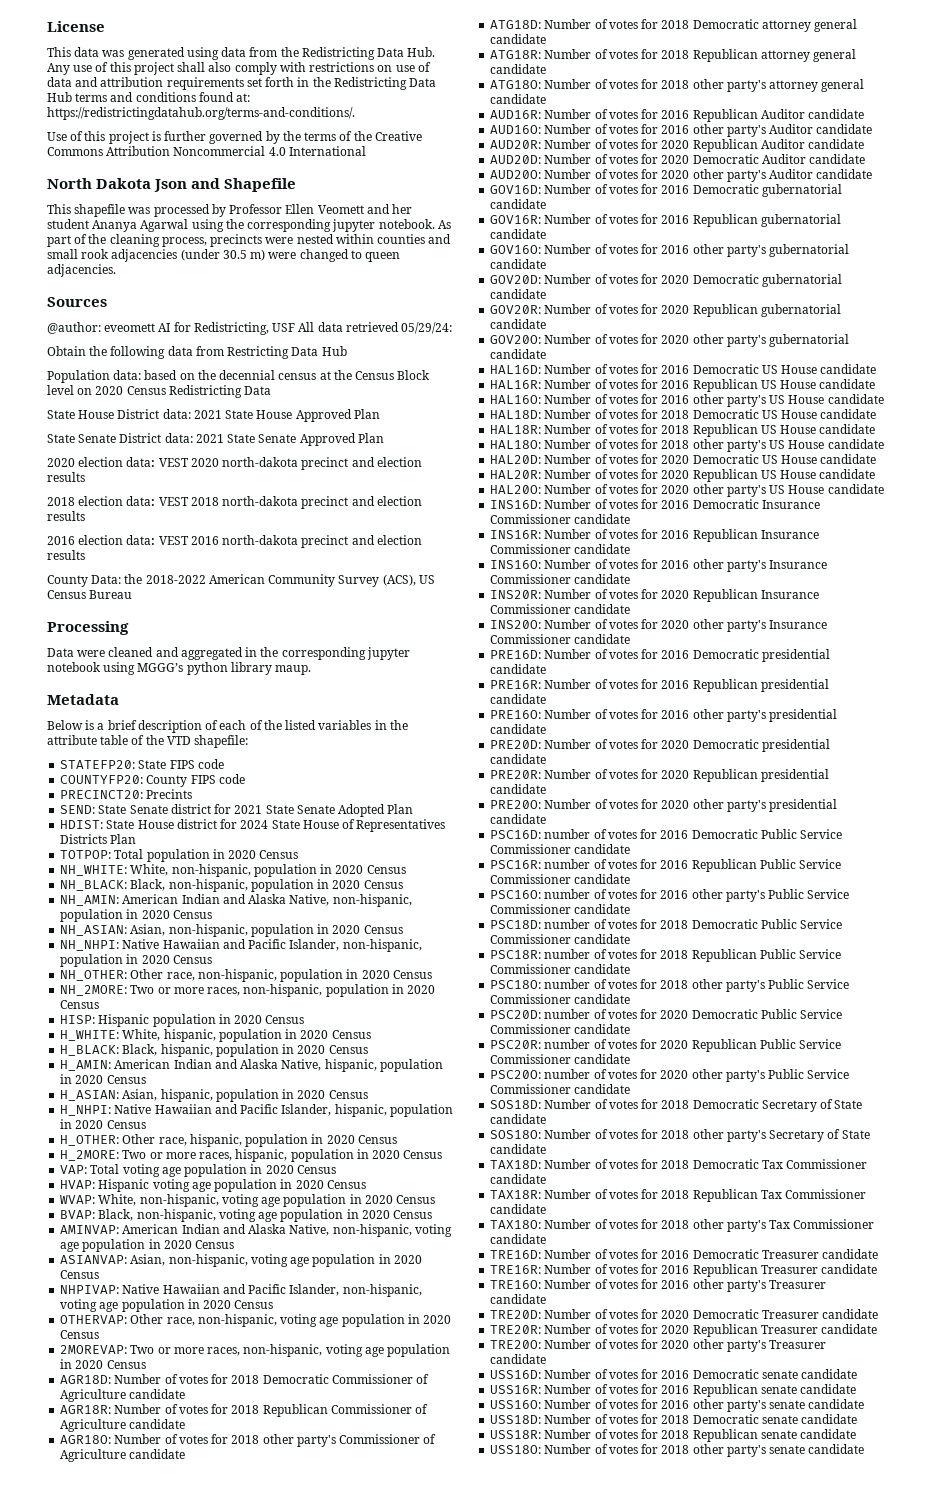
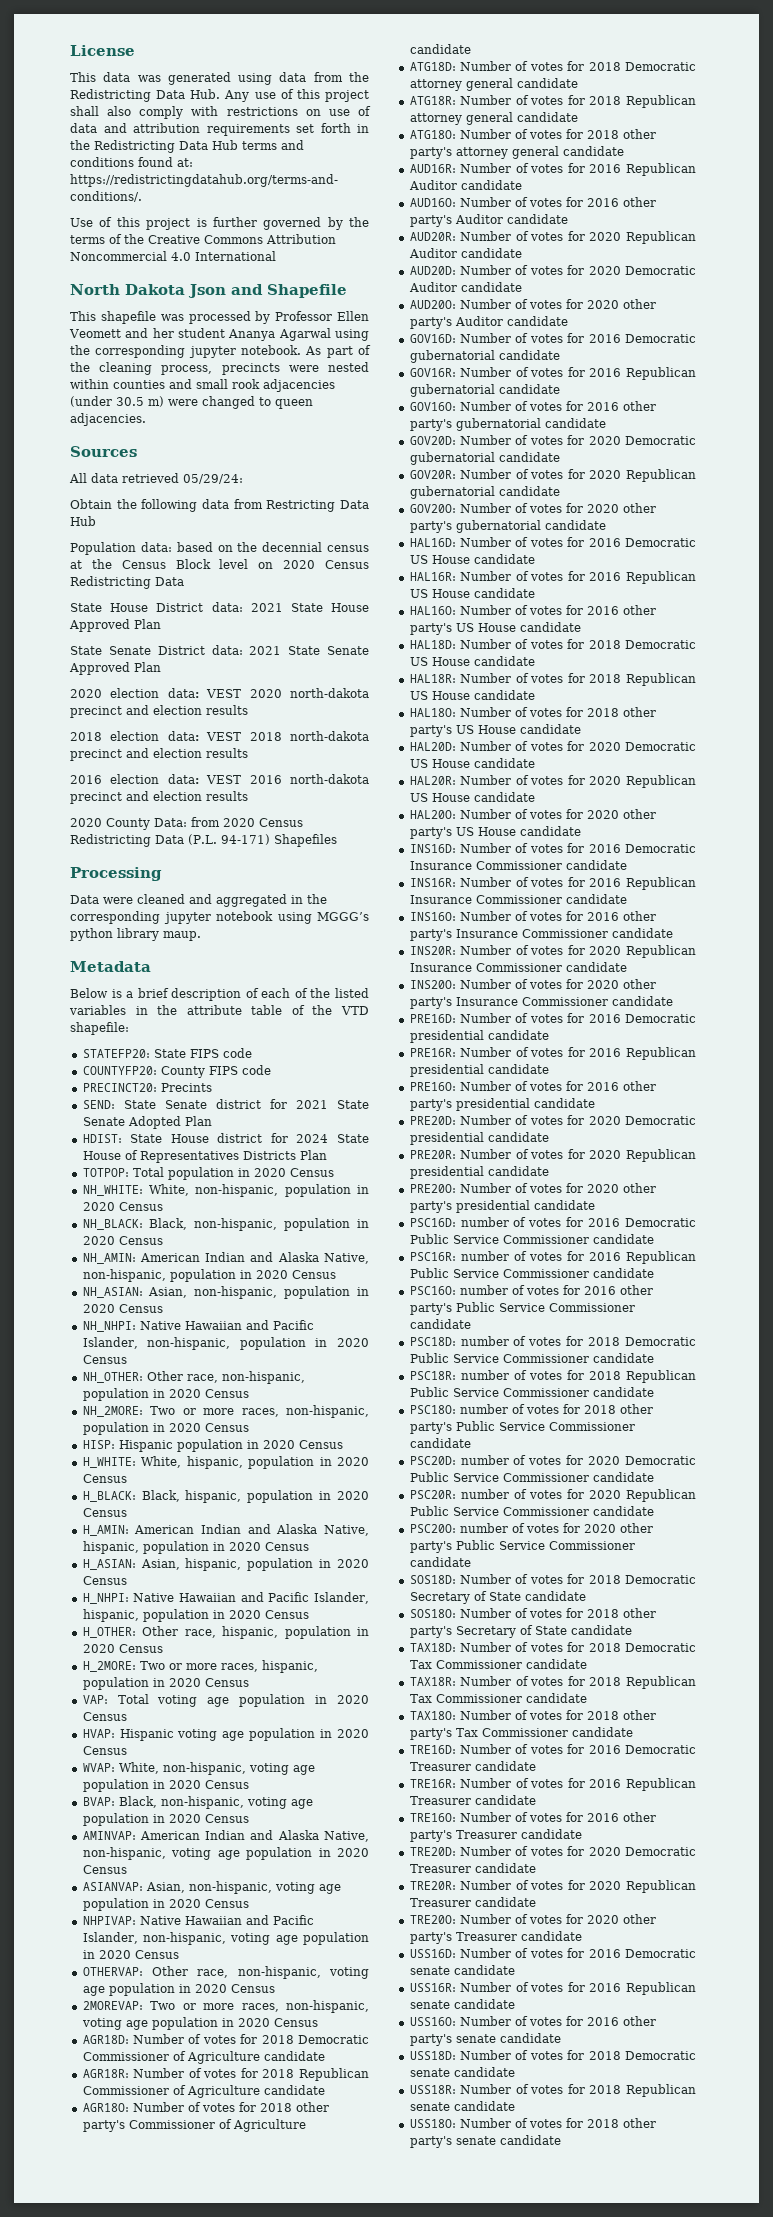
[47,322,296,335] @author: eveomett AI for Redistricting, USF -> (137, 451) none
(85, 555) none -> [70,818,102,827] 2020
[124,574,435,587] [47,590,133,599] the 2018-2022 American Community Survey (ACS), US Census Bureau -> [191,817,303,827] [70,834,337,847] from 2020 Census Redistricting Data (P.L. 94-171) Shapefiles

